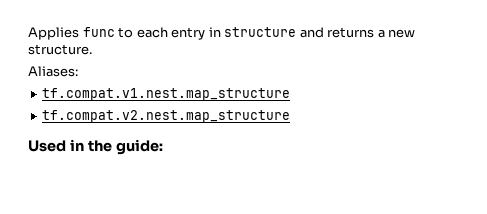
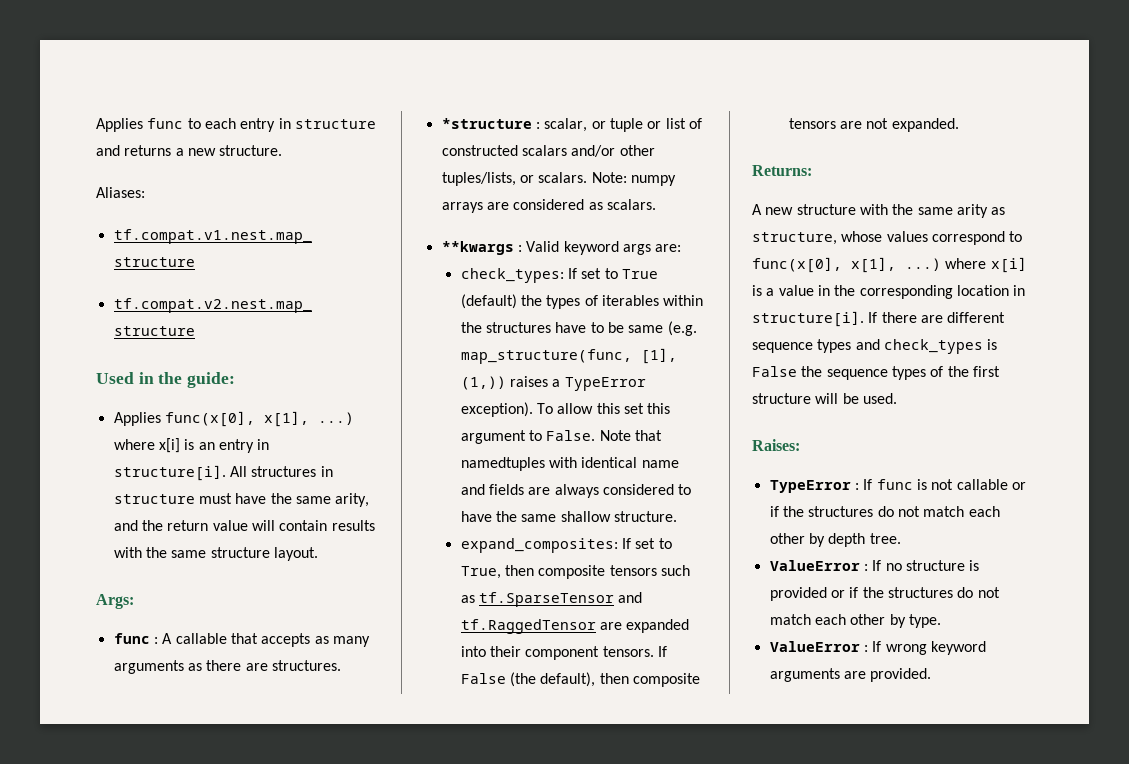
(163, 147) none -> [113,411,354,427] [113,438,270,453] [113,465,333,481] [113,493,370,507] [113,520,375,531] [113,547,318,561] [96,594,134,609] [113,633,370,647] [113,660,341,674] [441,118,702,132] [441,145,655,157] [441,172,676,186] [441,199,656,213] [441,241,682,255] [460,268,658,283] [460,294,704,309] [460,321,697,336] [460,348,677,364] [460,376,646,391] [460,402,671,417] [460,430,662,444] [460,457,679,471] [460,484,692,498] [460,511,677,522] [460,538,672,553] [460,565,690,579] [460,592,643,607] [460,619,690,634] [460,646,667,660] [460,672,700,687] [788,118,959,132] [752,165,812,176] [752,204,1006,218] [752,231,1023,245] [752,257,1027,273] [752,285,1026,299] [752,311,1006,327] [752,339,998,354] [752,366,1000,380] [752,393,897,404] [752,439,800,451] [769,479,1026,493] [769,506,1000,517] [769,533,901,547] [769,560,980,571] [769,587,1000,601] [769,614,941,628] [769,641,986,655] [769,668,932,682] // Applies func(x[0], x[1], ...) where x[i] is an entry in structure[i]. All structures in structure must have the same arity, and the return value will contain results with the same structure layout. // Args: // func : A callable that accepts as many arguments as there are structures. // *structure : scalar, or tuple or list of constructed scalars and/or other tuples/lists, or scalars. Note: numpy arrays are considered as scalars. // **kwargs : Valid keyword args are: // check_types: If set to True (default) the types of iterables within the structures have to be same (e.g. map_structure(func, [1], (1,)) raises a TypeError exception). To allow this set this argument to False. Note that namedtuples with identical name and fields are always considered to have the same shallow structure. // expand_composites: If set to True, then composite tensors such as tf.SparseTensor and tf.RaggedTensor are expanded into their component tensors. If False (the default), then composite tensors are not expanded. // Returns: // A new structure with the same arity as structure, whose values correspond to func(x[0], x[1], ...) where x[i] is a value in the corresponding location in structure[i]. If there are different sequence types and check_types is False the sequence types of the first structure will be used. // Raises: // TypeError : If func is not callable or if the structures do not match each other by depth tree. // ValueError : If no structure is provided or if the structures do not match each other by type. // ValueError : If wrong keyword arguments are provided.

